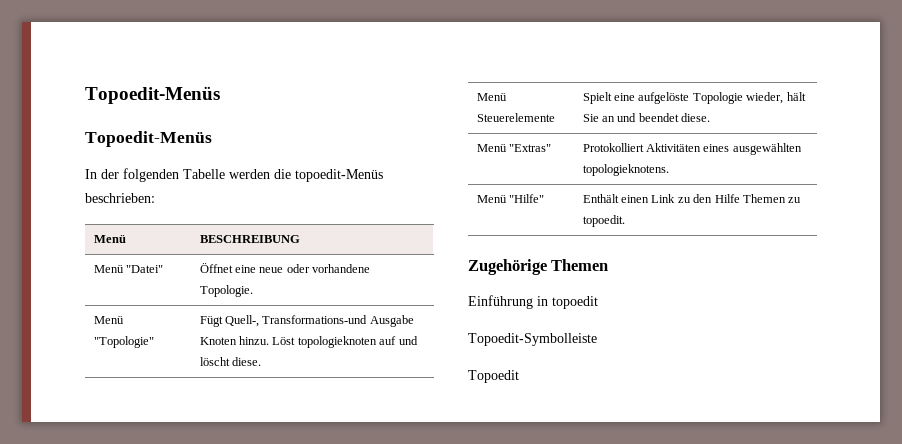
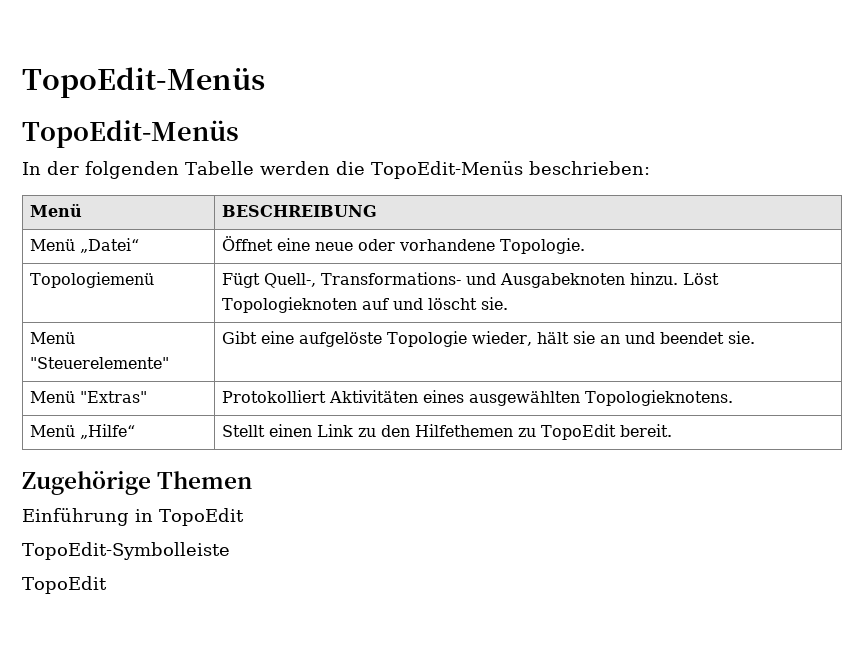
[85,86,220,104] [85,131,212,147] Topoedit-Menüs // Topoedit-Menüs -> [22,67,265,98] [22,120,239,148] TopoEdit-Menüs // TopoEdit-Menüs
[295,169,383,182] topoedit-Menüs -> [370,161,523,179] TopoEdit-Menüs
[126,265,164,273] "Datei" -> [80,238,140,253] „Datei“
[93,316,124,324] [93,336,154,348] Menü "Topologie" -> [30,272,155,288] Topologiemenü
[262,315,414,327] [199,337,237,345] Transformations-und Ausgabe Knoten -> [321,272,626,288] Transformations- und Ausgabeknoten
[297,336,377,348] topologieknoten -> [222,297,358,313] Topologieknoten
[232,357,262,366] [476,93,507,101] [476,113,555,122] [582,92,612,104] diese. // Menü Steuerelemente | Spielt -> [481,297,509,310] [30,332,76,344] [30,357,170,369] [222,331,258,344] sie. // Menü "Steuerelemente" | Gibt
[582,114,599,122] Sie -> [573,331,596,344] sie
[681,113,711,122] diese. -> [728,331,756,344] sie.
[582,164,669,176] [476,194,545,203] [582,194,619,203] topologieknotens. // Menü "Hilfe" | Enthält -> [585,390,734,406] [30,424,136,439] [222,425,266,437] Topologieknotens. // Menü „Hilfe“ | Stellt
[714,194,802,203] [582,215,625,227] Hilfe Themen zu topoedit. -> [415,424,673,440] Hilfethemen zu TopoEdit bereit.
[552,296,598,309] [468,333,597,346] [468,370,519,383] topoedit // Topoedit-Symbolleiste // Topoedit -> [159,508,244,526] [22,542,230,560] [22,576,107,594] TopoEdit // TopoEdit-Symbolleiste // TopoEdit

